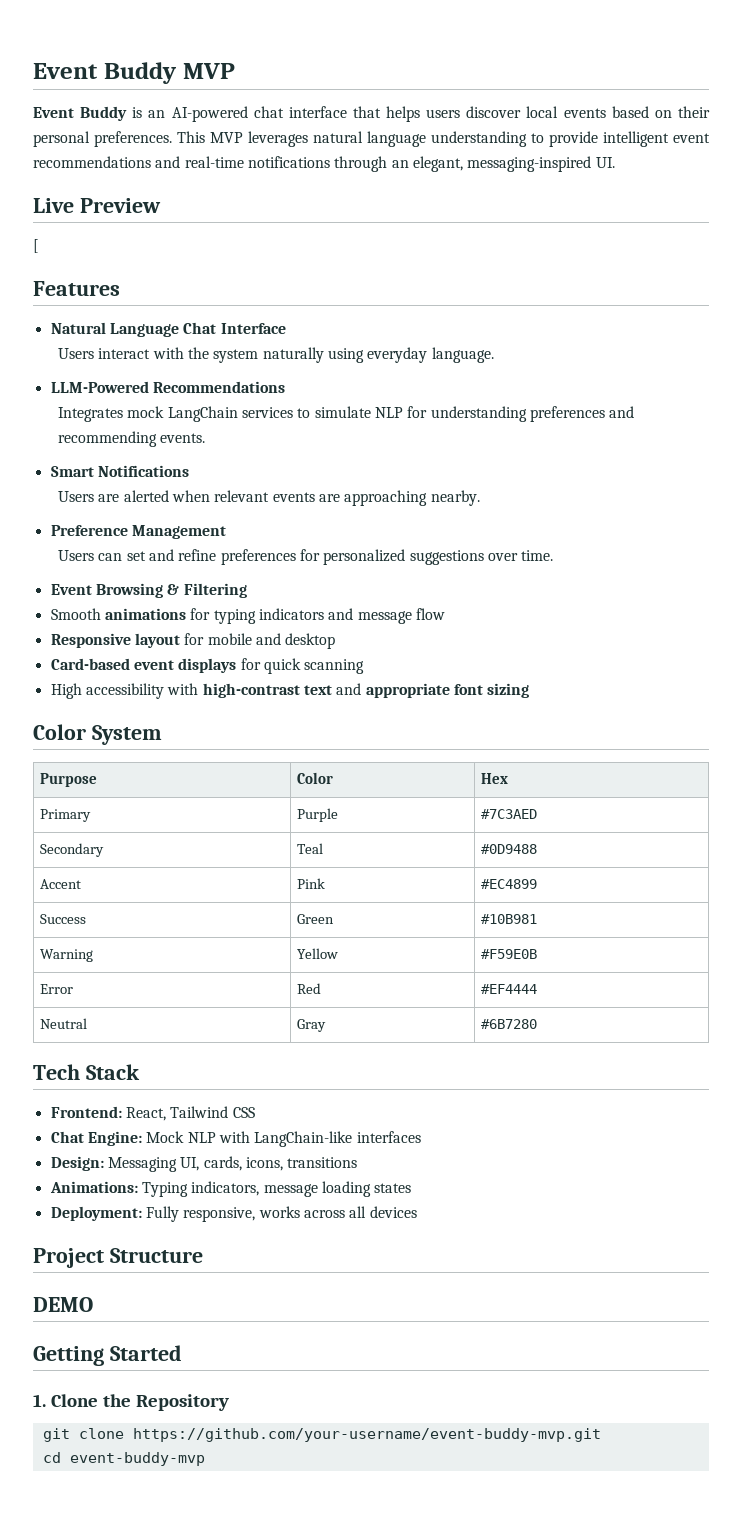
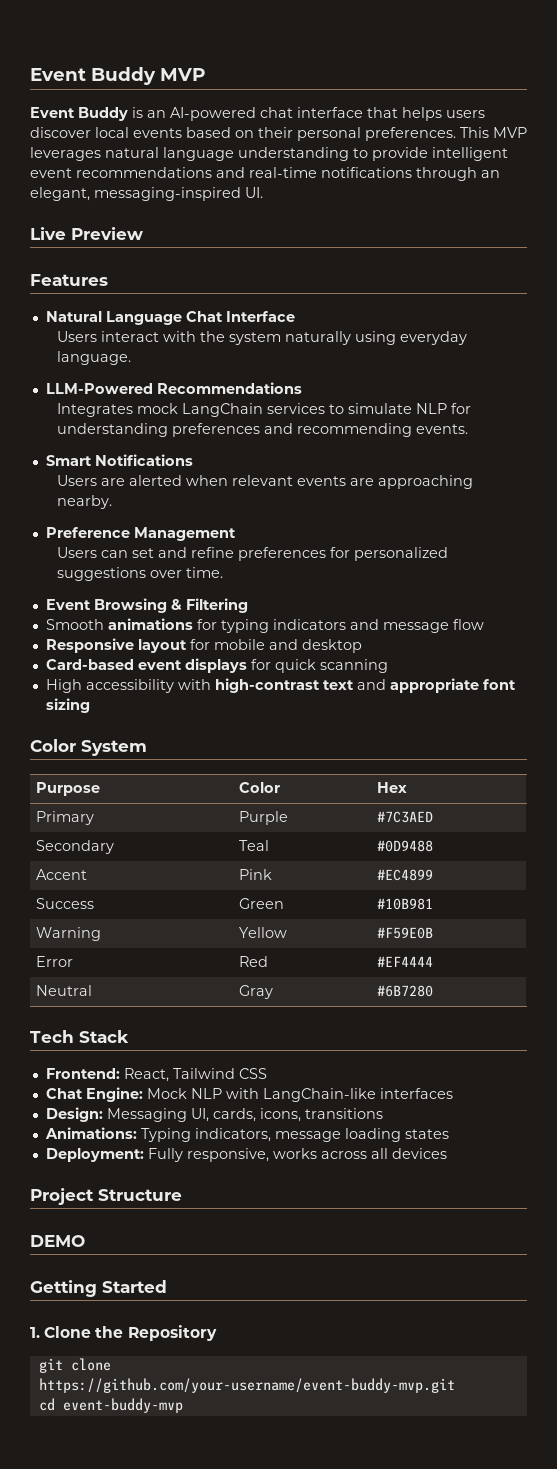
[33,239,39,253] // [ -> (143, 233) none

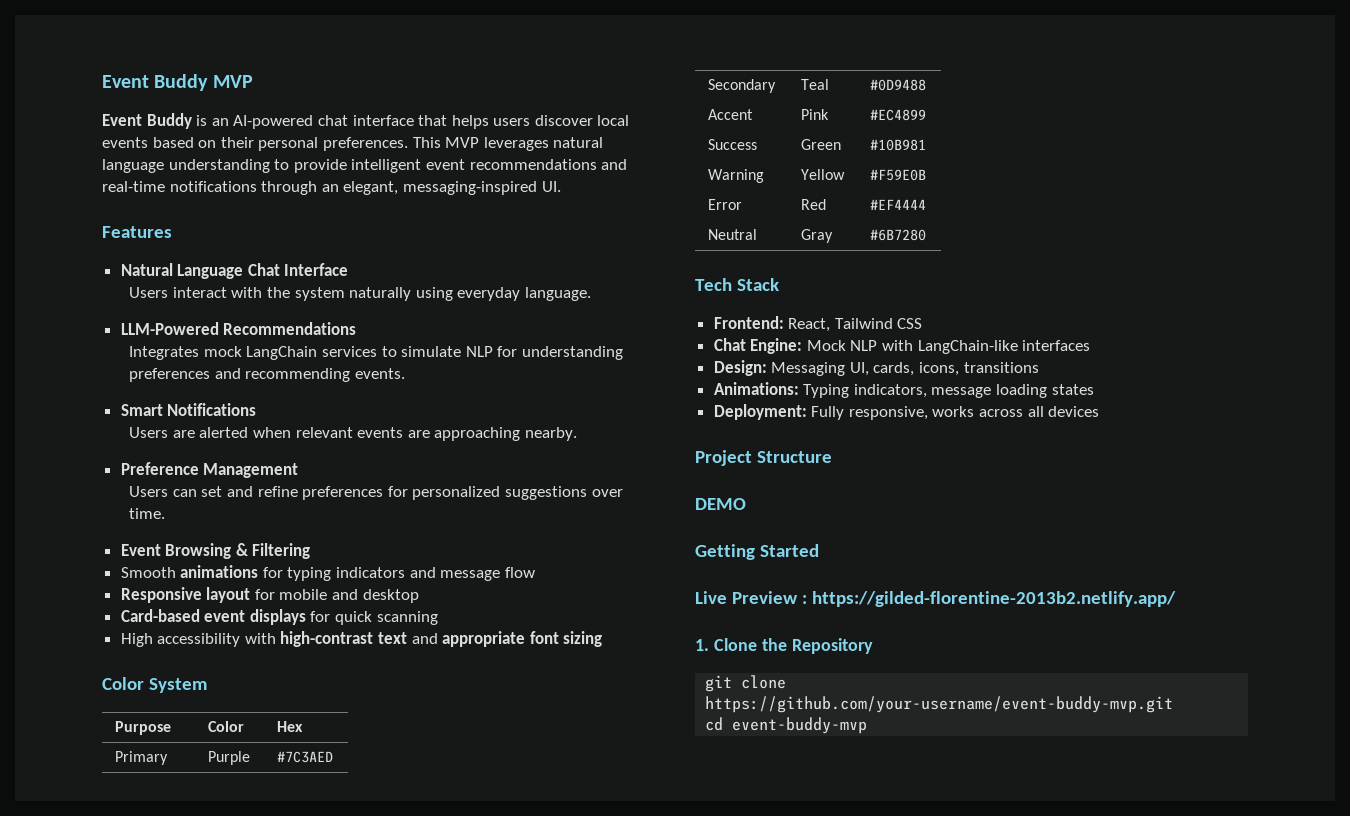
[30,227,143,240] // Live Preview -> (561, 186) none
(167, 1286) none -> [695,591,1176,607] // Live Preview : https://gilded-florentine-2013b2.netlify.app/

